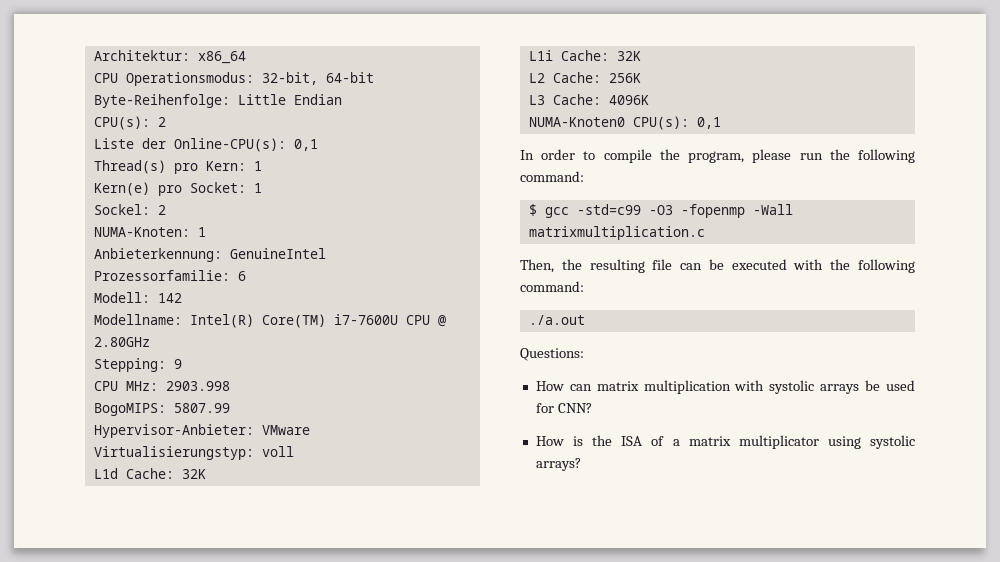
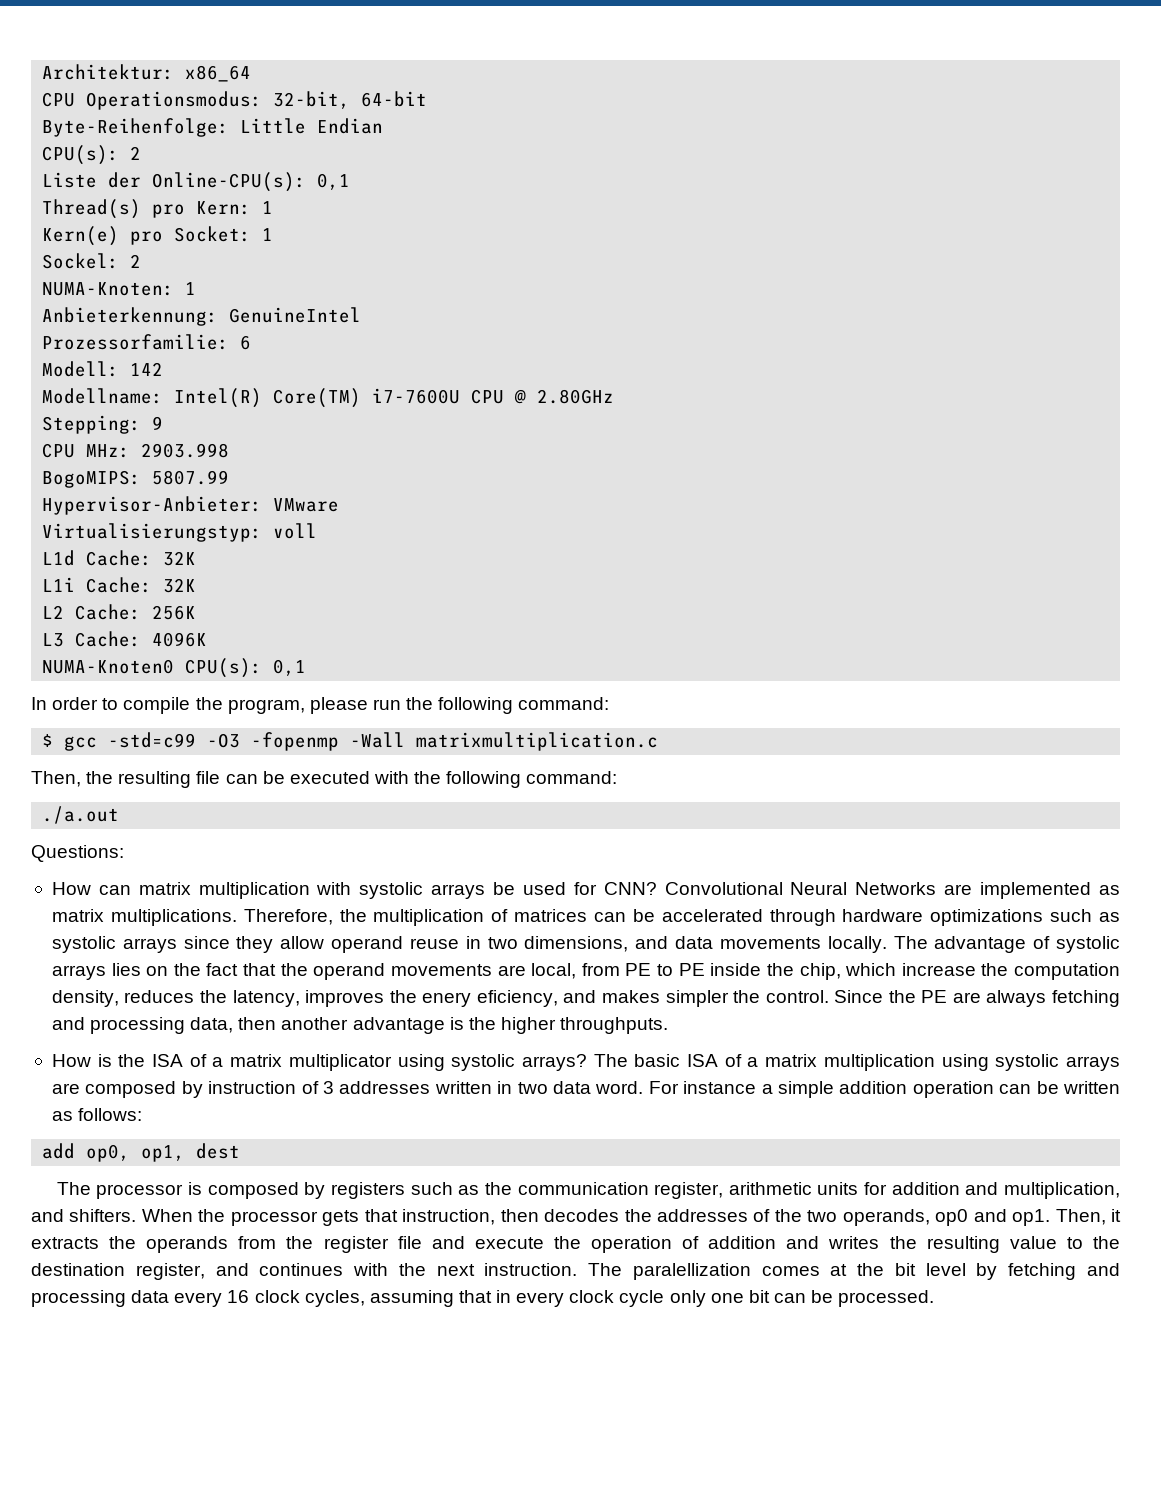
(592, 408) none -> [664,882,1120,899] [51,909,1121,926] [51,936,1121,953] [51,963,1121,980] [51,990,1121,1007] [51,1017,669,1034] Convolutional Neural Networks are implemented as matrix multiplications. Therefore, the multiplication of matrices can be accelerated through hardware optimizations such as systolic arrays since they allow operand reuse in two dimensions, and data movements locally. The advantage of systolic arrays lies on the fact that the operand movements are local, from PE to PE inside the chip, which increase the computation density, reduces the latency, improves the enery eficiency, and makes simpler the control. Since the PE are always fetching and processing data, then another advantage is the higher throughputs.
(581, 464) none -> [593,1054,1121,1071] [51,1081,1120,1098] [51,1108,143,1121] [42,1143,241,1162] [56,1182,1120,1199] [31,1209,1122,1226] [31,1236,1120,1253] [31,1263,1120,1280] [31,1290,935,1307] The basic ISA of a matrix multiplication using systolic arrays are composed by instruction of 3 addresses written in two data word. For instance a simple addition operation can be written as follows: // add op0, op1, dest // The processor is composed by registers such as the communication register, arithmetic units for addition and multiplication, and shifters. When the processor gets that instruction, then decodes the addresses of the two operands, op0 and op1. Then, it extracts the operands from the register file and execute the operation of addition and writes the resulting value to the destination register, and continues with the next instruction. The paralellization comes at the bit level by fetching and processing data every 16 clock cycles, assuming that in every clock cycle only one bit can be processed.

